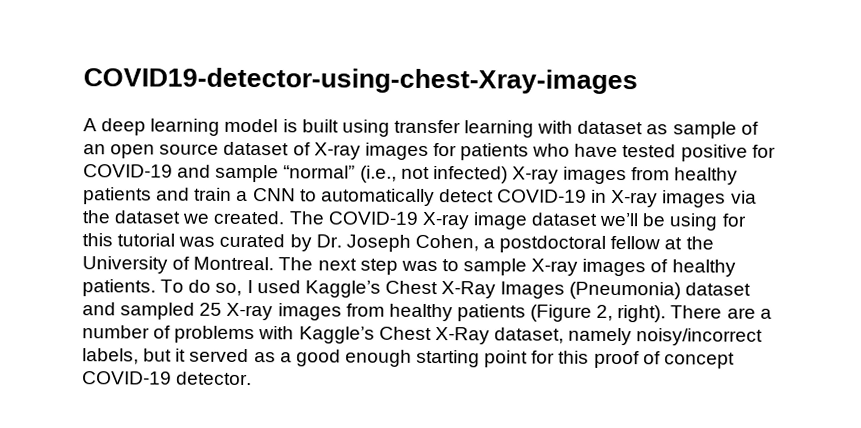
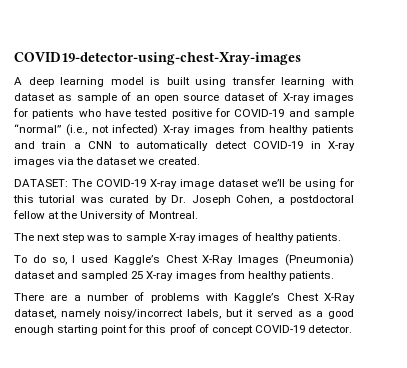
(286, 217) none -> [14,179,68,187] // DATASET:
(275, 263) none -> (198, 215) //
(156, 288) none -> (342, 238) //
[456,304,667,323] patients (Figure 2, right). -> [288,271,334,281] patients. //

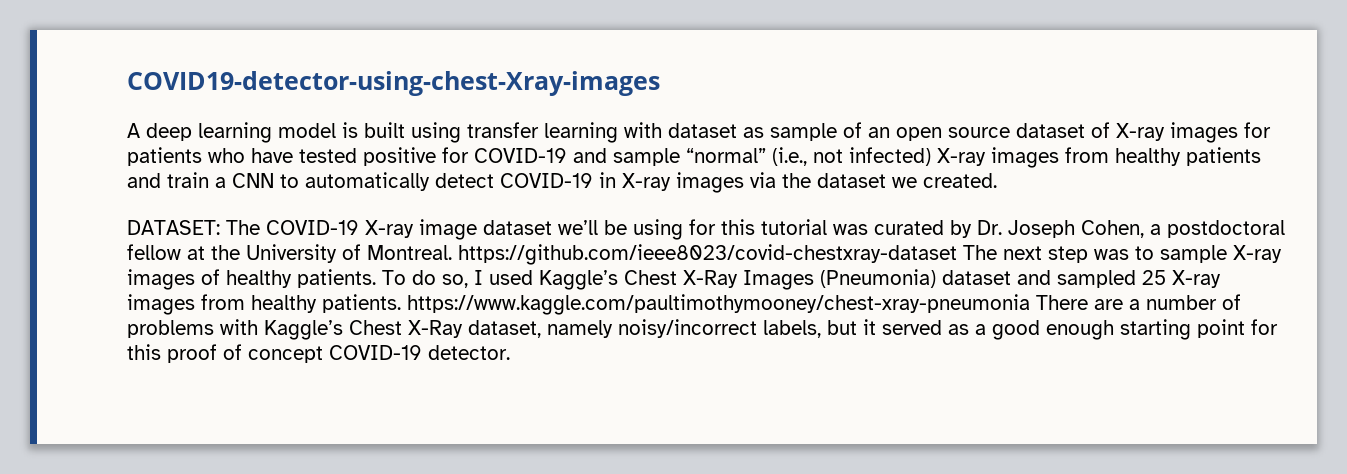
(198, 215) // -> [458,244,957,265] https://github.com/ieee8023/covid-chestxray-dataset
(342, 238) // -> (376, 278) none
(334, 276) // -> [407,294,1030,315] https://www.kaggle.com/paultimothymooney/chest-xray-pneumonia

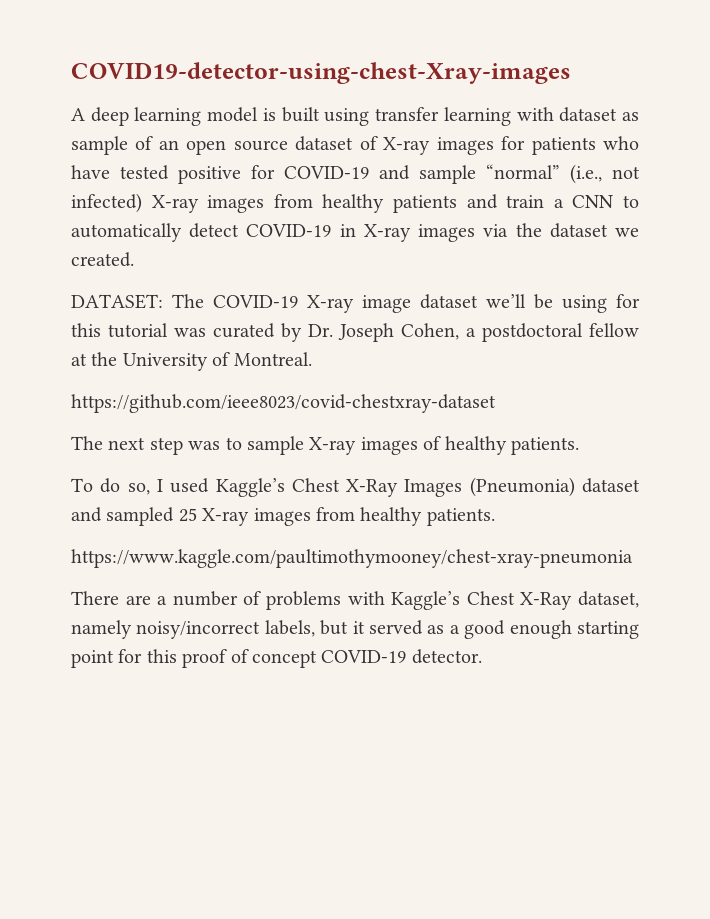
(452, 252) none -> (312, 359) //
(957, 254) none -> (496, 403) //
(376, 278) none -> (579, 446) //
(401, 303) none -> (495, 517) //
(1030, 304) none -> (633, 558) //

